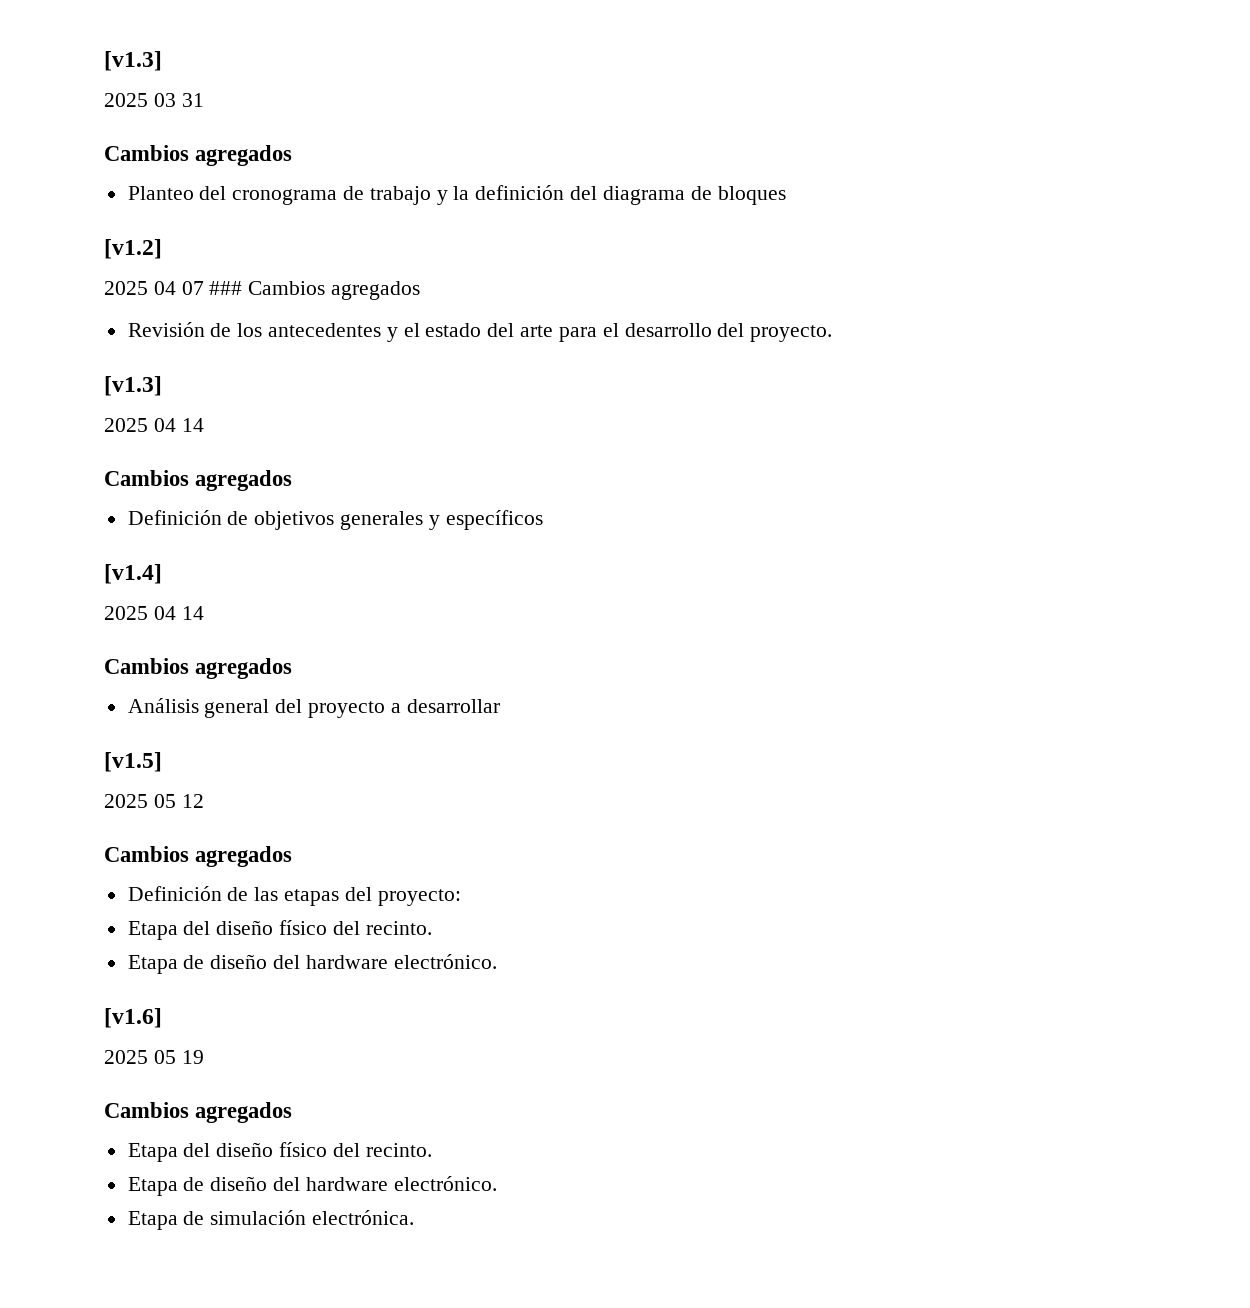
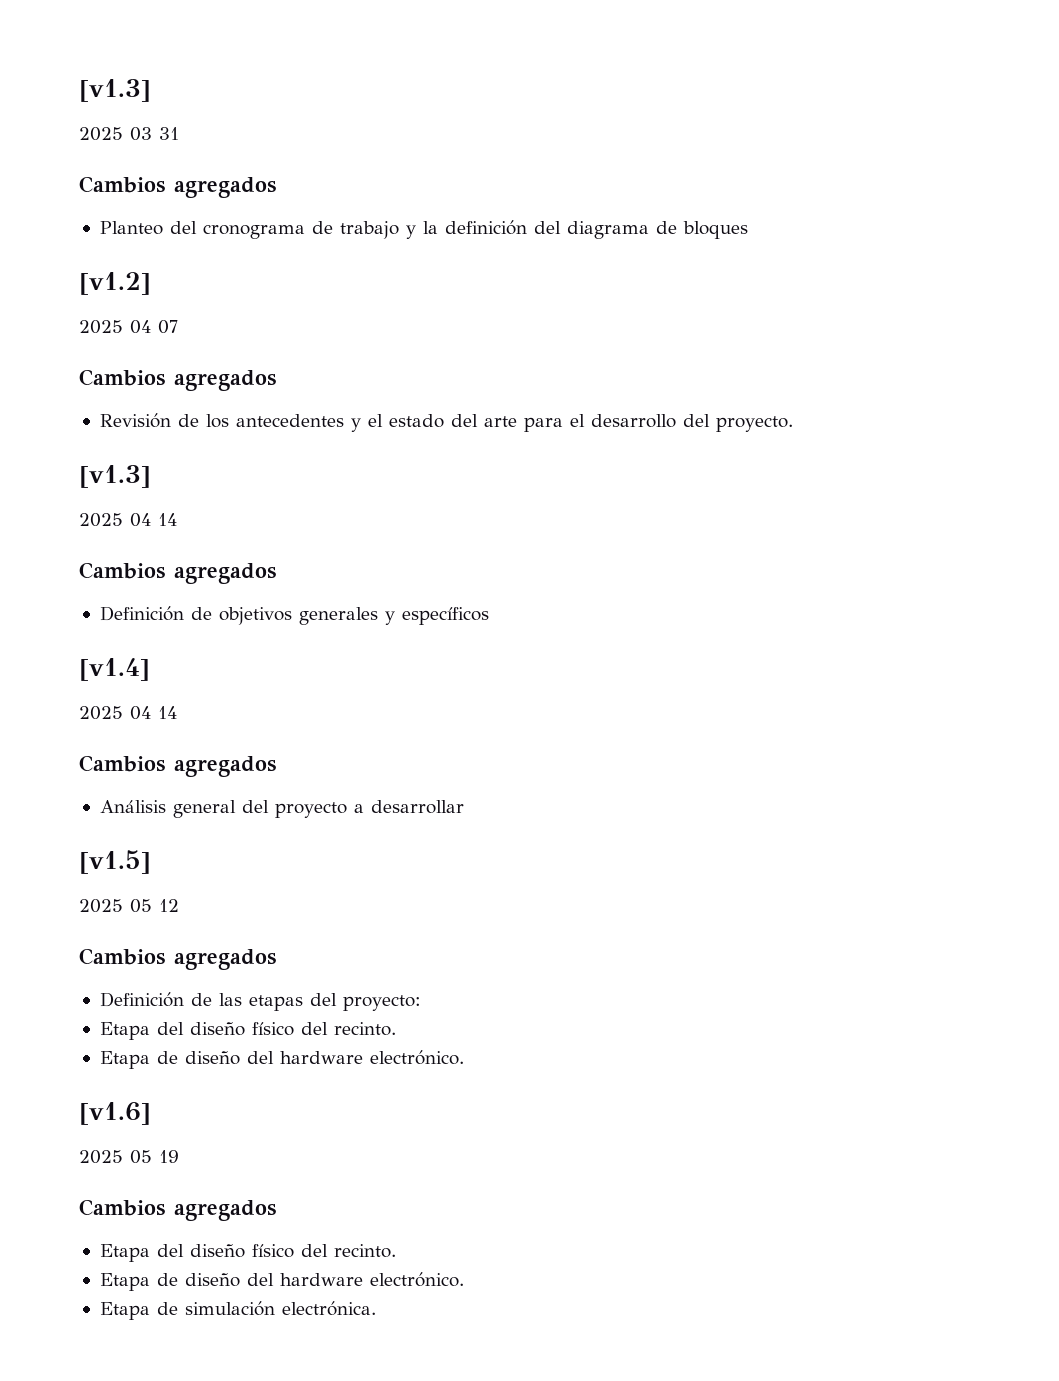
[209,281,243,295] ### -> (178, 327) //

